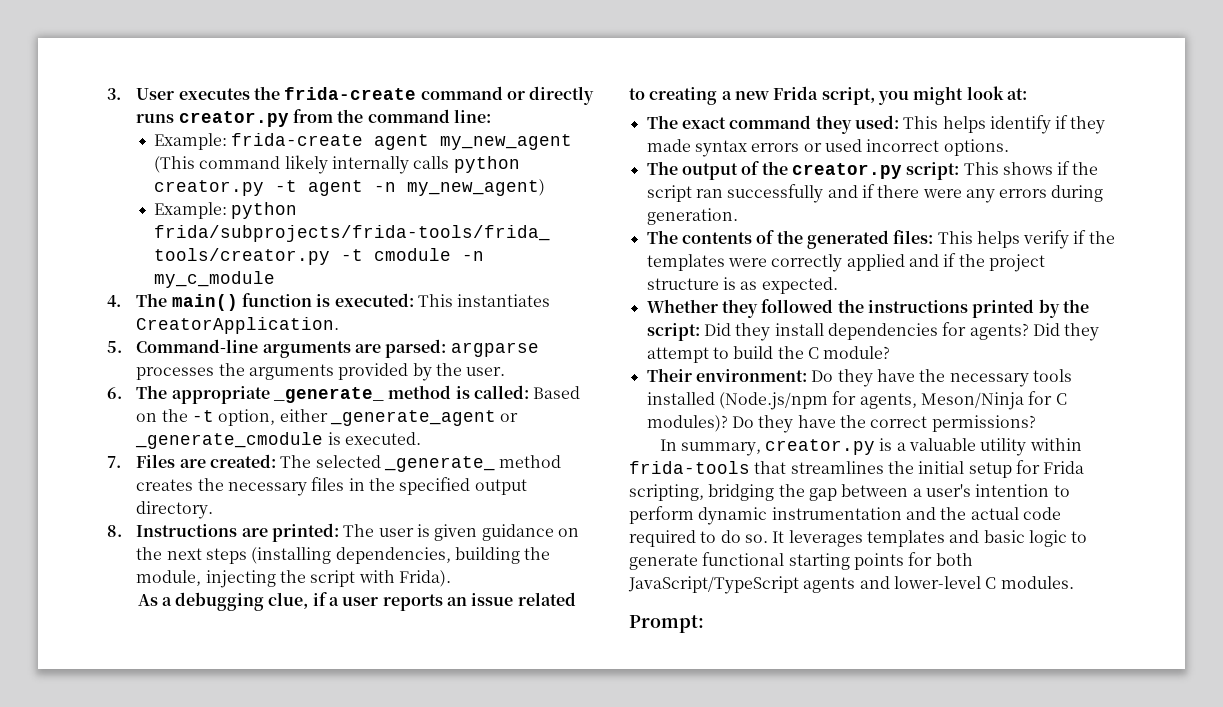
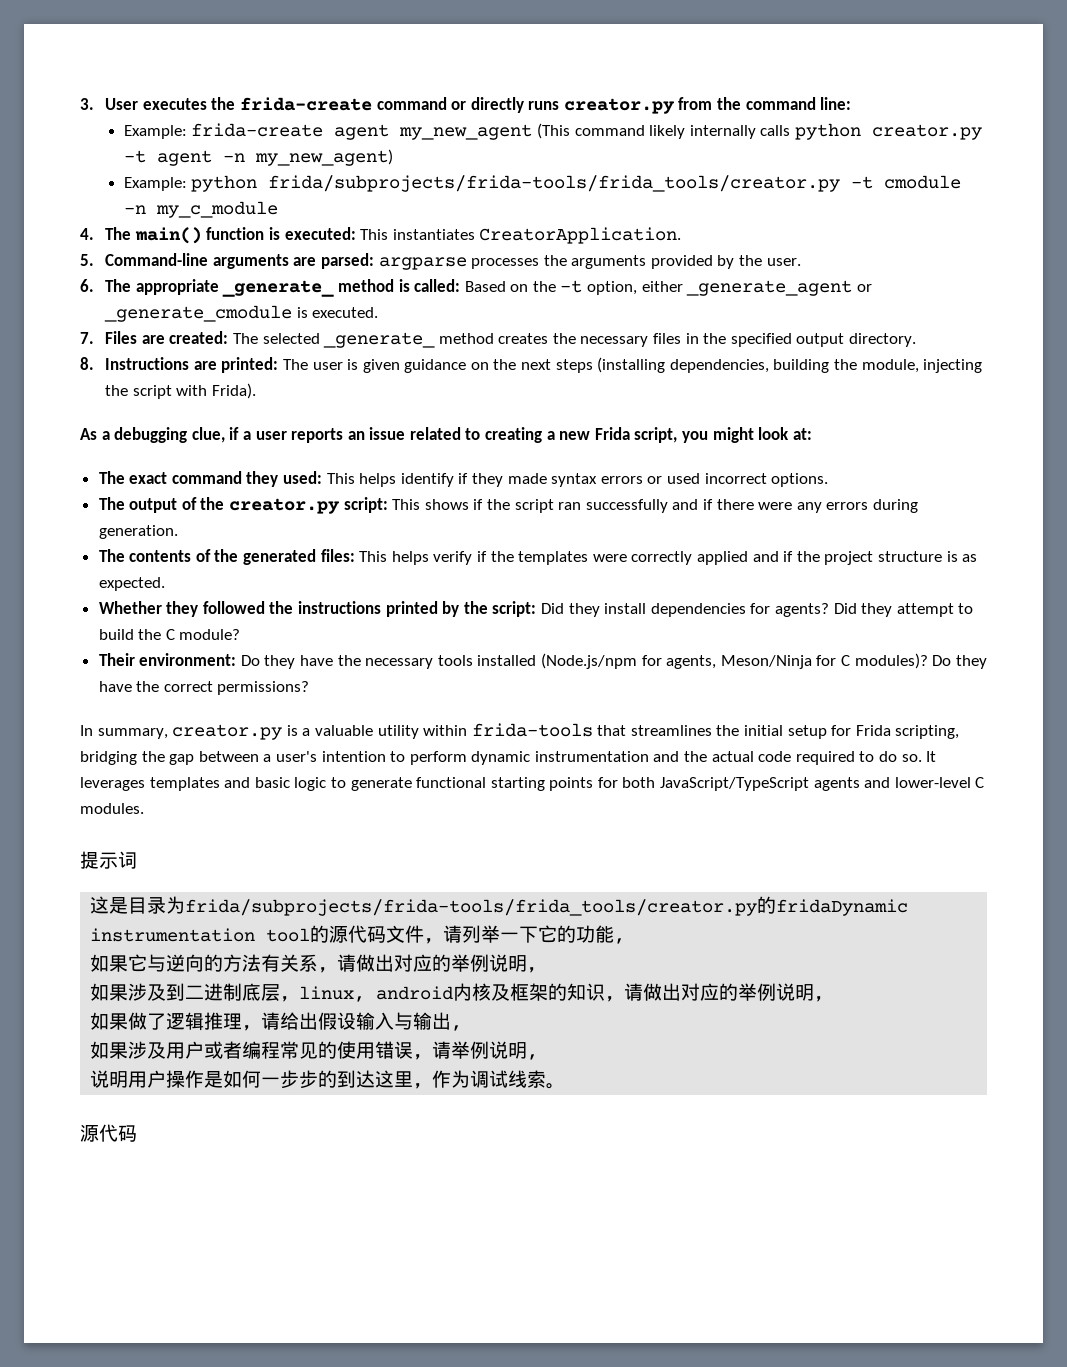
[629,615,704,633] Prompt: -> [80,851,137,869] [90,896,909,916] [90,925,626,944] [90,954,547,973] [90,983,834,1002] [90,1012,463,1031] [90,1041,539,1060] [90,1070,566,1089] [80,1124,137,1142] 提示词 // 这是目录为frida/subprojects/frida-tools/frida_tools/creator.py的fridaDynamic instrumentation tool的源代码文件，请列举一下它的功能, // 如果它与逆向的方法有关系，请做出对应的举例说明， // 如果涉及到二进制底层，linux, android内核及框架的知识，请做出对应的举例说明， // 如果做了逻辑推理，请给出假设输入与输出, // 如果涉及用户或者编程常见的使用错误，请举例说明, // 说明用户操作是如何一步步的到达这里，作为调试线索。 // 源代码

